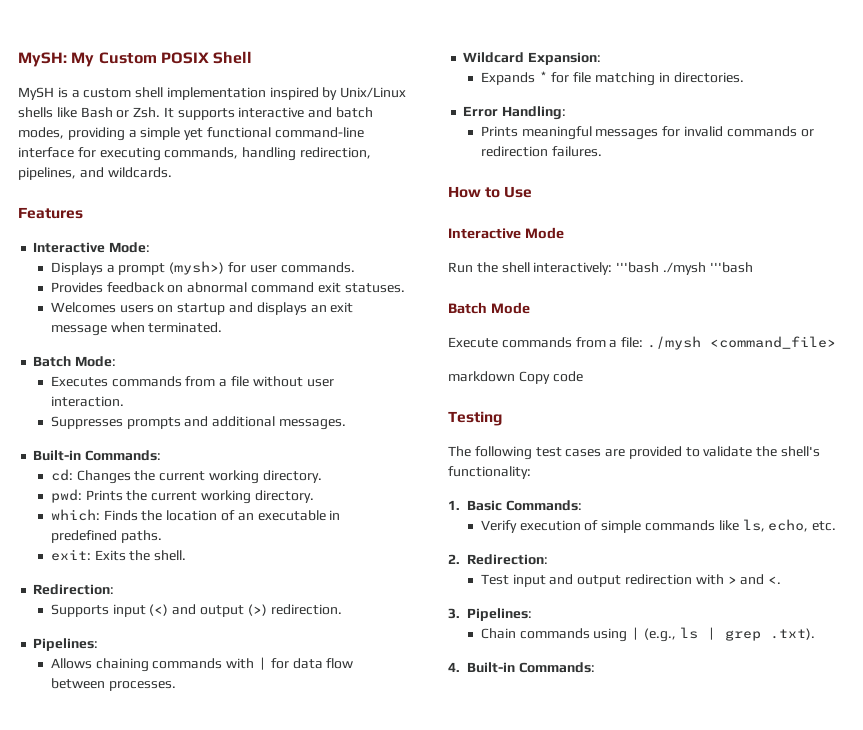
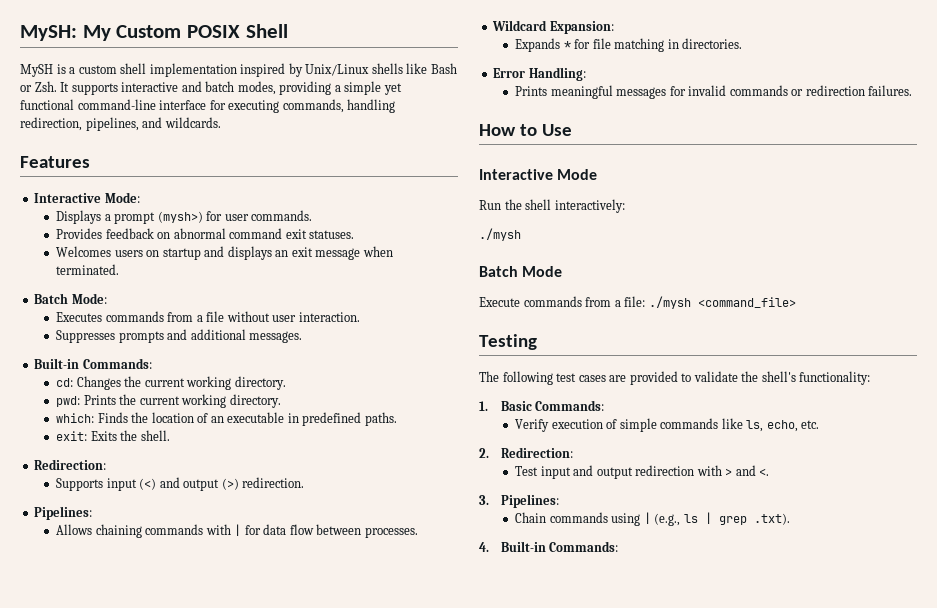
[616,262,753,275] '''bash ./mysh '''bash -> [479,228,521,241] // ./mysh
[448,371,583,384] // markdown Copy code -> (796, 302) none

